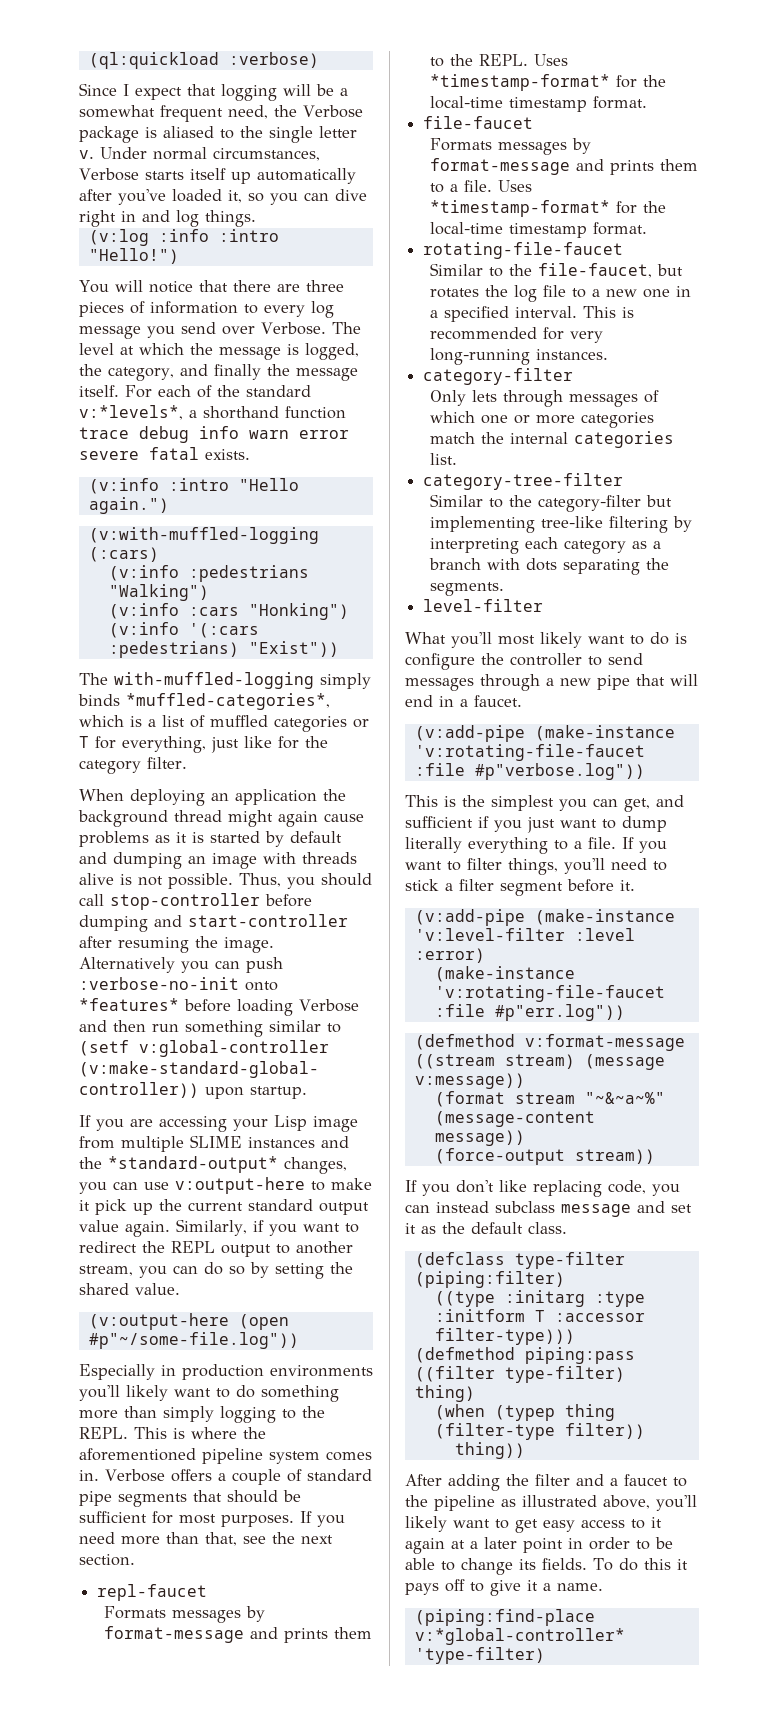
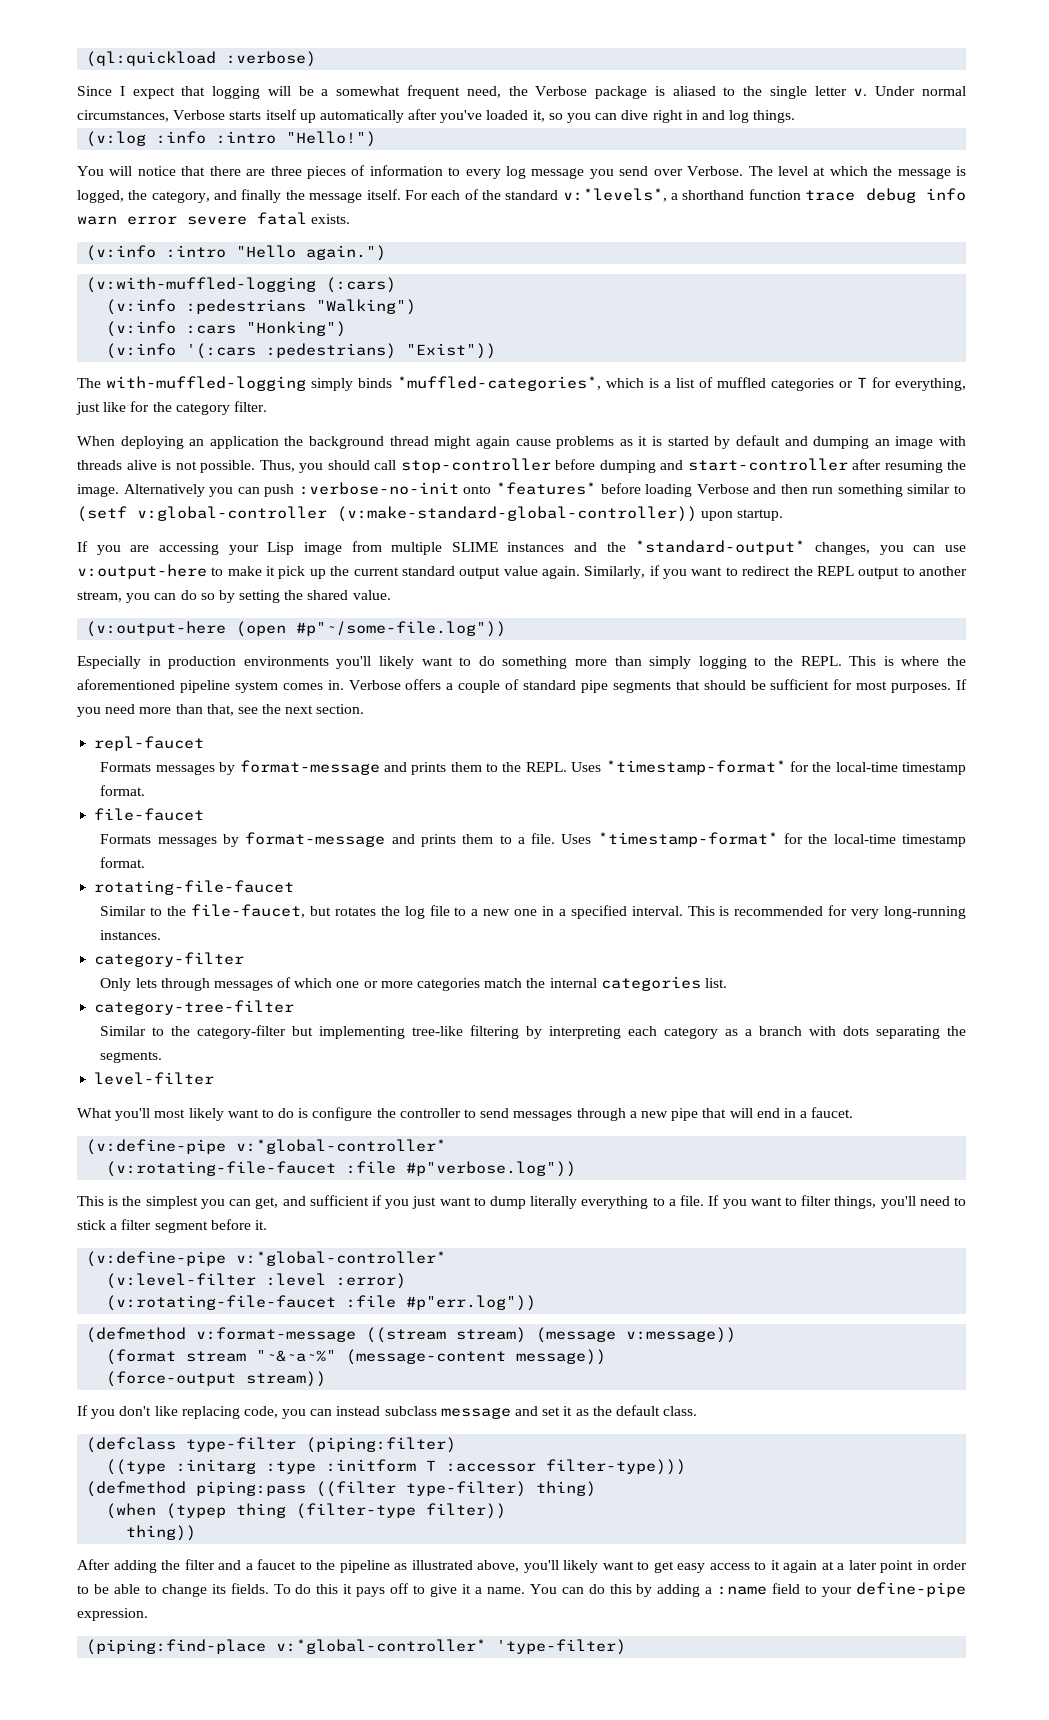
[414,725,675,742] [414,744,645,761] (v:add-pipe (make-instance 'v:rotating-file-faucet -> [86,1139,447,1155] [106,1161,337,1177] (v:define-pipe v:*global-controller* // (v:rotating-file-faucet
[414,909,675,926] [414,928,565,941] (v:add-pipe (make-instance 'v:level-filter -> [86,1251,447,1267] [106,1273,257,1289] (v:define-pipe v:*global-controller* // (v:level-filter
[434,966,575,982] [434,985,665,1002] (make-instance 'v:rotating-file-faucet -> [106,1295,337,1311] (v:rotating-file-faucet
(603, 1587) none -> [529,1582,966,1597] [77,1608,148,1621] You can do this by adding a :name field to your define-pipe expression.

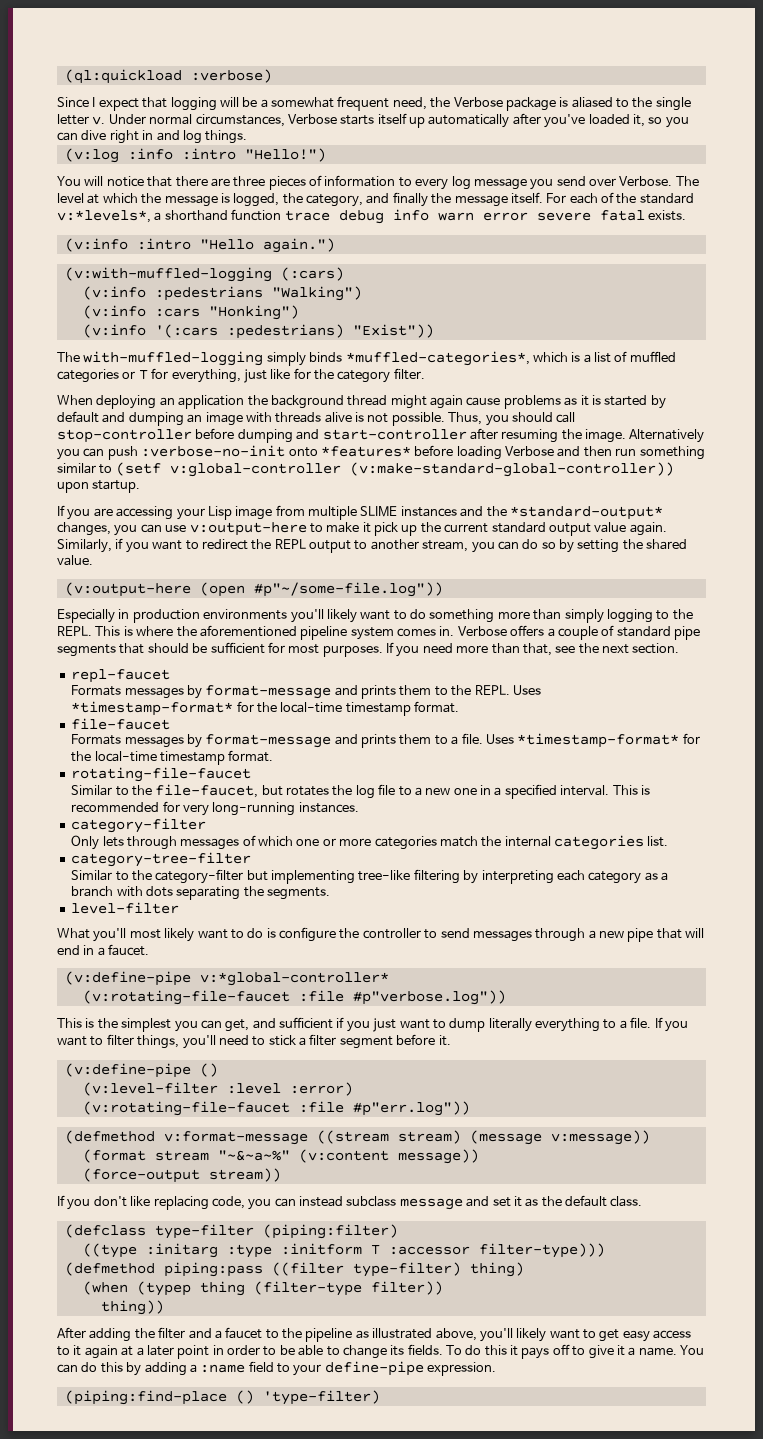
[236,1251,447,1266] v:*global-controller* -> [199,1063,218,1077] ()
[346,1349,507,1365] (message-content -> [298,1149,389,1163] (v:content
[276,1639,487,1654] v:*global-controller* -> [235,1390,254,1404] ()

